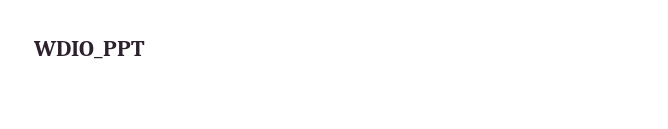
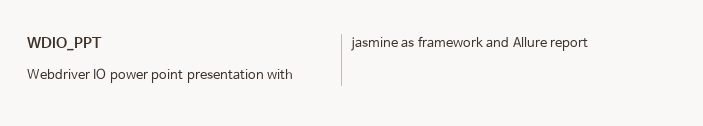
(145, 50) none -> [27,68,293,83] [351,36,588,51] // Webdriver IO power point presentation with jasmine as framework and Allure report

